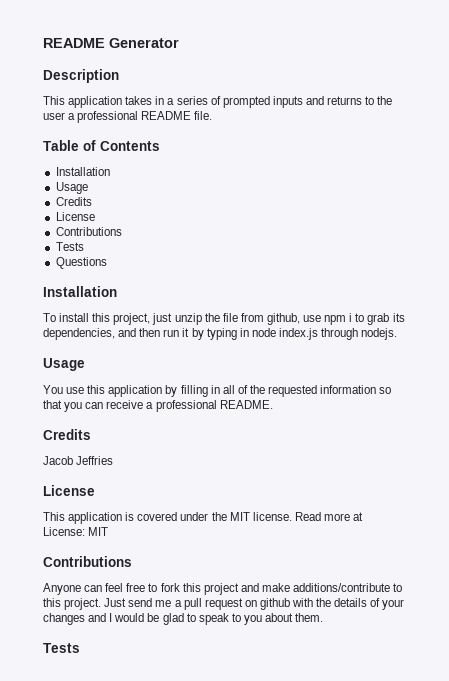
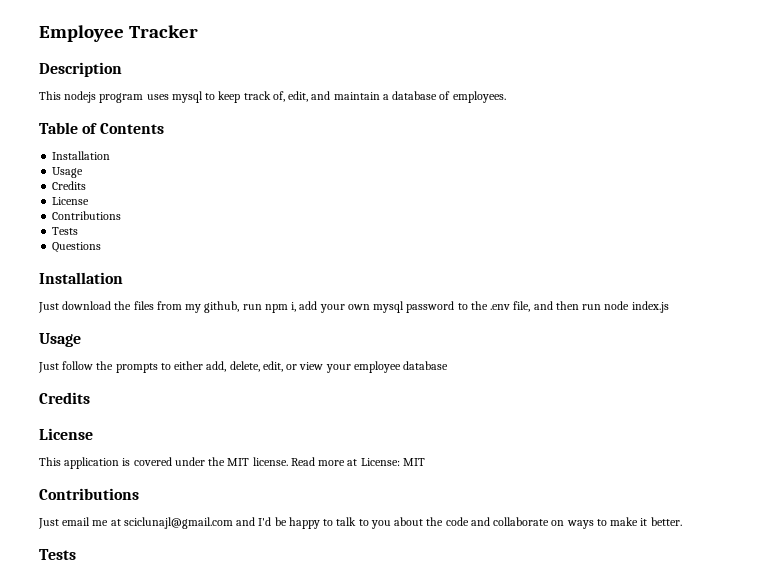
[43,38,179,48] README Generator -> [39,25,198,42] Employee Tracker
[68,96,393,108] [43,111,213,123] application takes in a series of prompted inputs and returns to the user a professional README file. -> [64,91,506,103] nodejs program uses mysql to keep track of, edit, and maintain a database of employees.
[43,313,405,325] [43,328,249,340] To install this project, just unzip the file from github, use npm i to grab its dependencies, and then run it by typing in -> [38,301,602,313] Just download the files from my github, run npm i, add your own mysql password to the .env file, and then run
[321,328,398,340] [43,358,85,371] [43,385,392,397] [43,400,273,412] [43,429,91,440] [43,456,114,465] through nodejs. // Usage // You use this application by filling in all of the requested information so that you can receive a professional README. // Credits // Jacob Jeffries -> [39,333,81,347] [38,361,449,373] [39,392,90,404] // Usage // Just follow the prompts to either add, delete, edit, or view your employee database // Credits
[43,583,403,595] [43,598,405,610] [43,613,324,625] Anyone can feel free to fork this project and make additions/contribute to this project. Just send me a pull request on github with the details of your changes and I would be glad to speak to you about them. -> [38,517,682,529] Just email me at sciclunajl@gmail.com and I'd be happy to talk to you about the code and collaborate on ways to make it better.

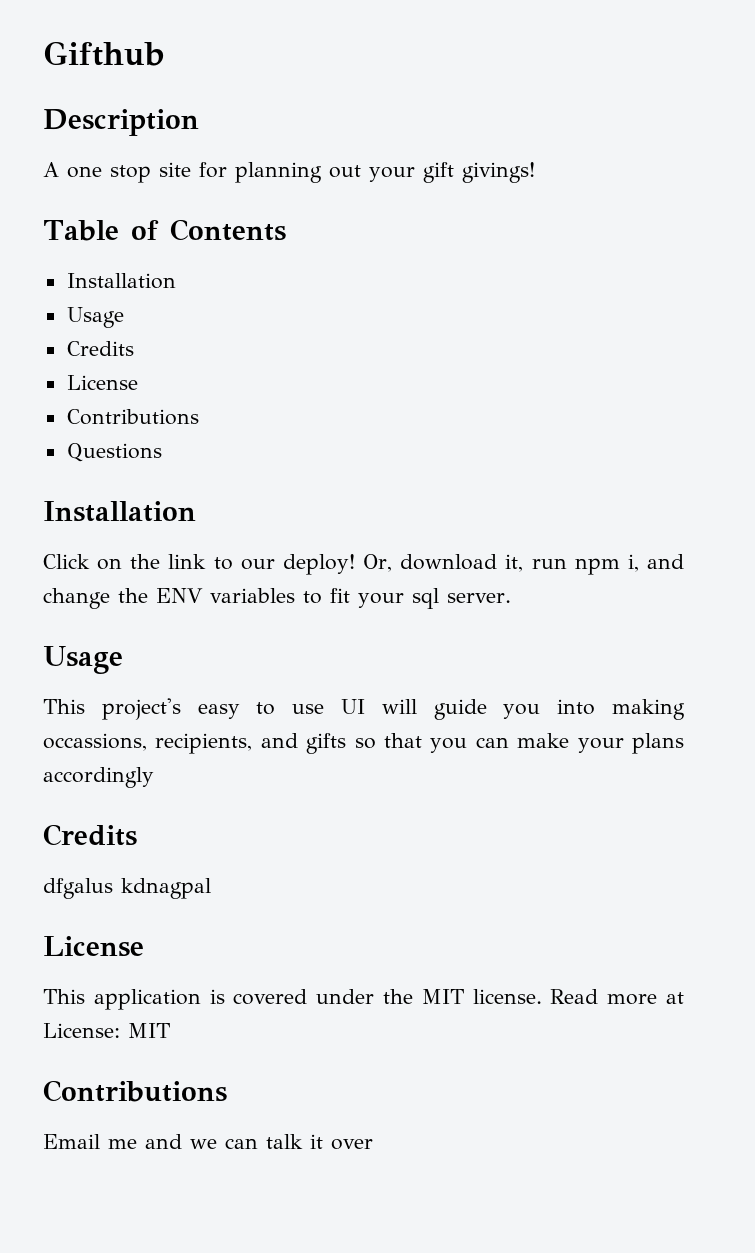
[39,25,198,42] Employee Tracker -> [43,41,165,66] Gifthub
[39,91,506,103] This nodejs program uses mysql to keep track of, edit, and maintain a database of employees. -> [43,162,535,183] A one stop site for planning out your gift givings!
[52,227,79,235] // Tests -> (199, 417) none
[38,301,669,313] [39,333,81,347] [38,361,449,373] [39,392,90,404] Just download the files from my github, run npm i, add your own mysql password to the .env file, and then run node index.js // Usage // Just follow the prompts to either add, delete, edit, or view your employee database // Credits -> [43,554,685,575] [43,588,511,609] [43,646,123,674] [43,698,685,720] [43,733,684,754] [43,767,154,788] [43,824,137,846] [43,878,211,899] Click on the link to our deploy! Or, download it, run npm i, and change the ENV variables to fit your sql server. // Usage // This project's easy to use UI will guide you into making occassions, recipients, and gifts so that you can make your plans accordingly // Credits // dfgalus kdnagpal
[38,517,682,529] [39,549,76,560] Just email me at sciclunajl@gmail.com and I'd be happy to talk to you about the code and collaborate on ways to make it better. // Tests -> [43,1134,373,1150] Email me and we can talk it over

